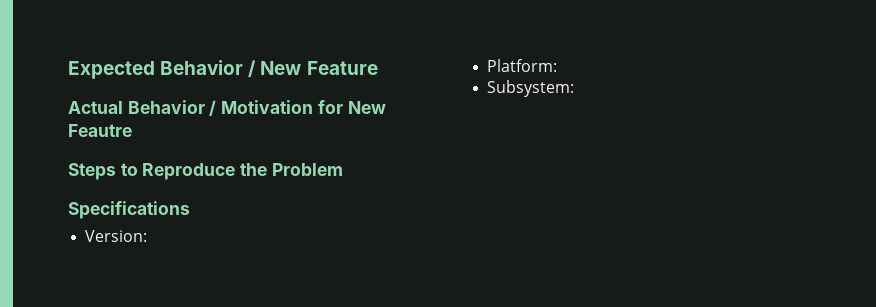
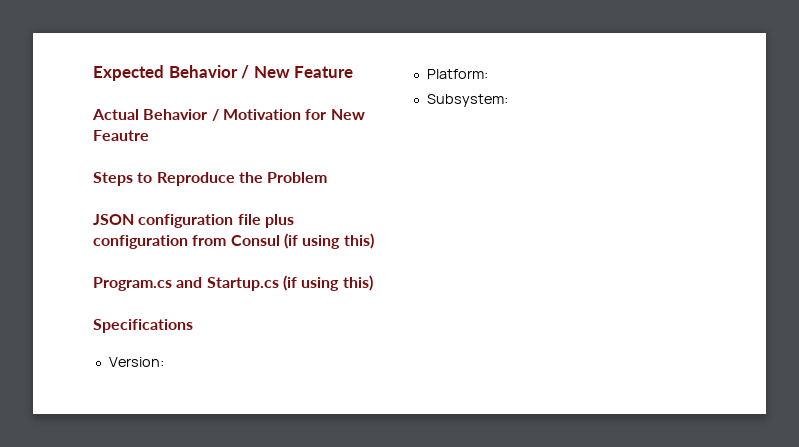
(343, 169) none -> [93,214,294,228] [93,233,374,249] [93,275,373,291] // JSON configuration file plus configuration from Consul (if using this) // Program.cs and Startup.cs (if using this)

